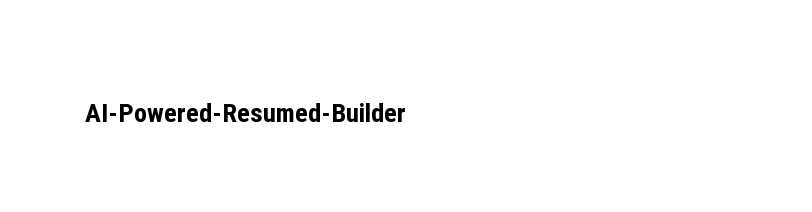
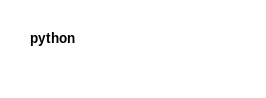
[85,103,406,122] AI-Powered-Resumed-Builder -> [30,32,75,46] python

